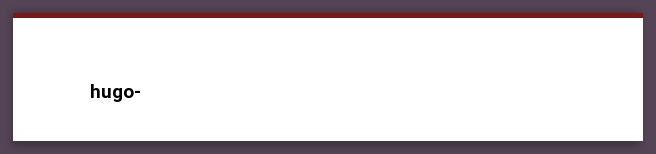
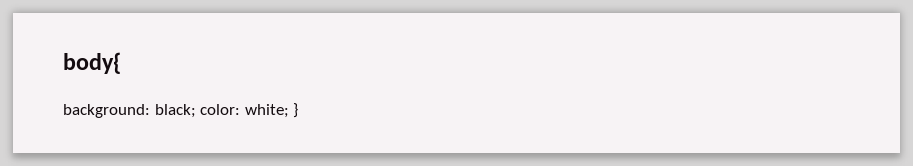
[90,84,141,102] hugo- -> [63,52,121,74] [63,103,299,118] body{ // background: black; color: white; }

